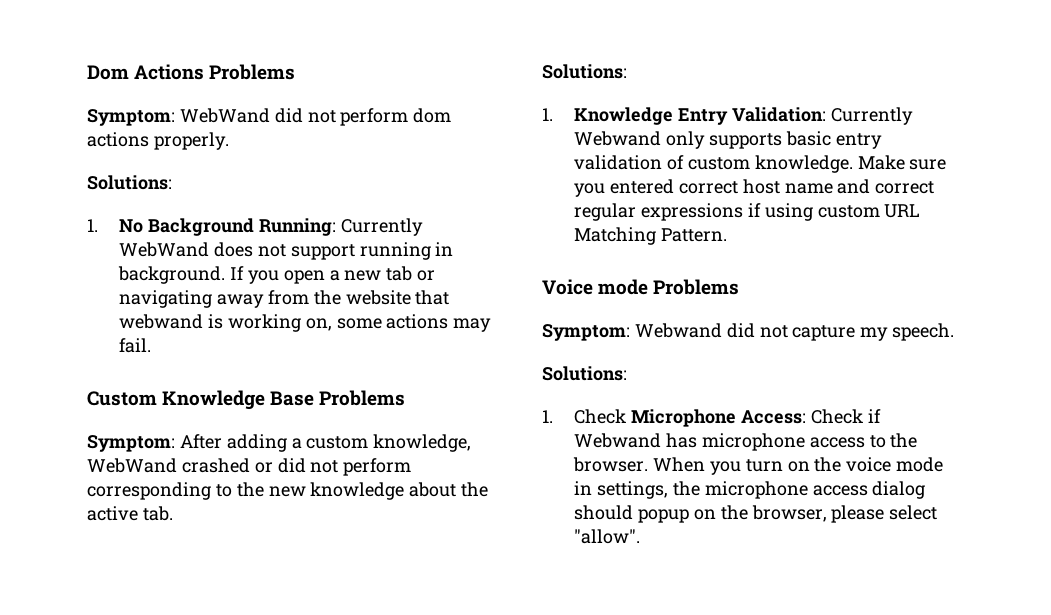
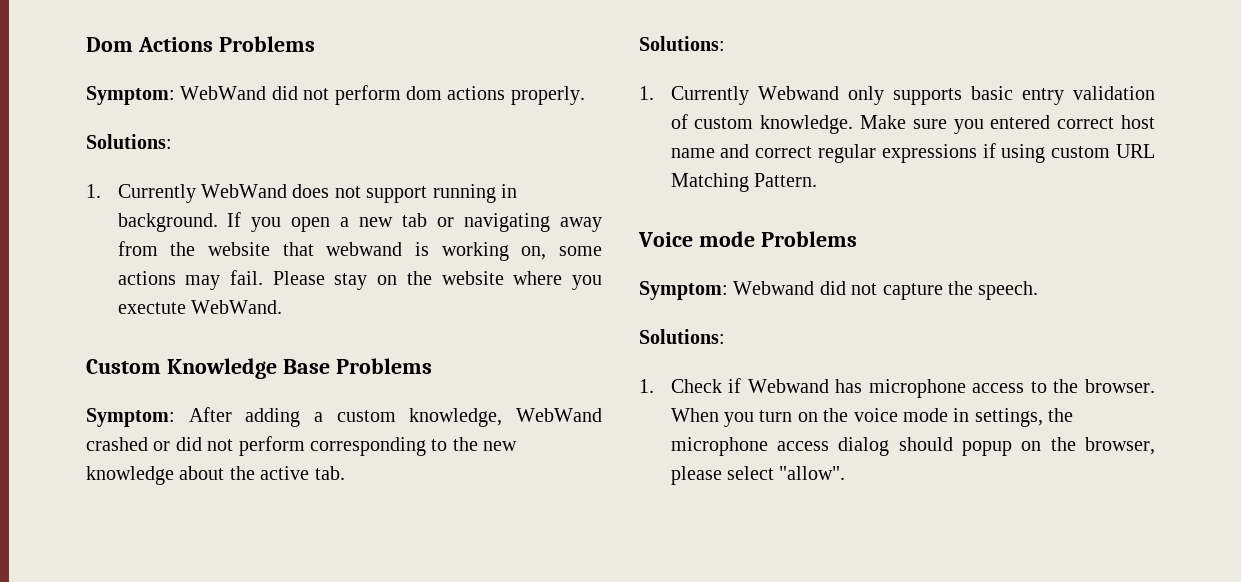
[119,218,336,236] No Background Running: -> (101, 191) none
(152, 345) none -> [272,271,602,290] [117,300,282,314] Please stay on the website where you exectute WebWand.
[574,107,826,125] Knowledge Entry Validation: -> (654, 93) none
[860,327,889,341] my -> [948,281,973,295] the
[630,409,863,427] Microphone Access: Check -> (722, 386) none

